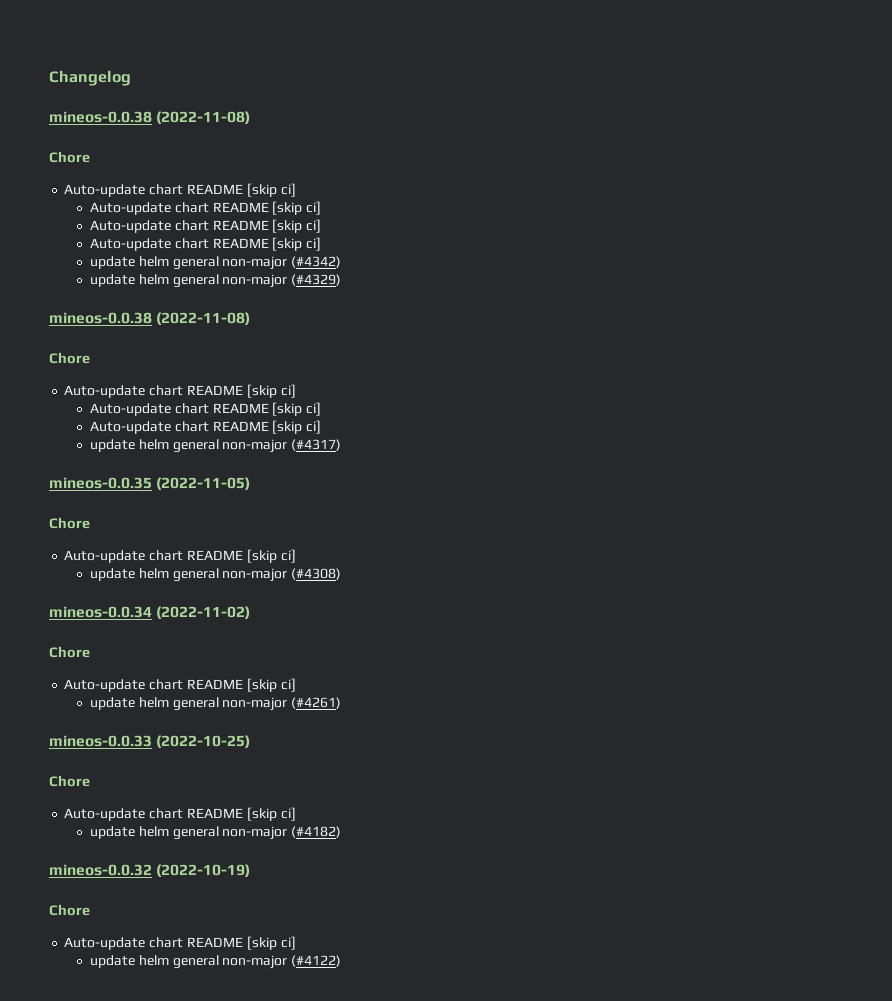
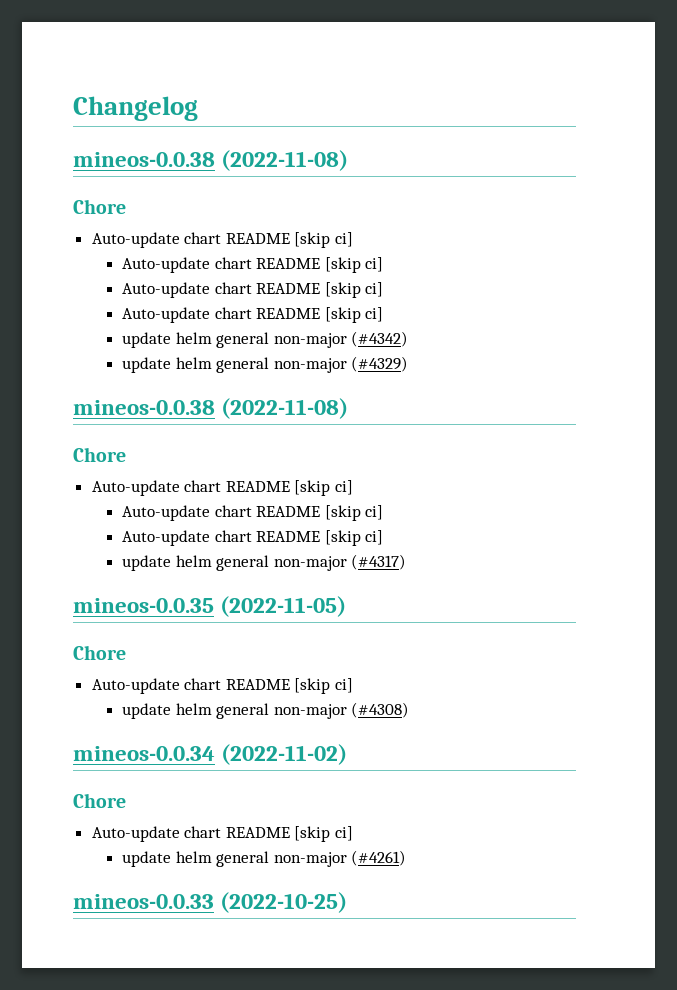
[49,775,90,787] [64,807,296,821] [90,826,342,840] [49,864,251,877] [49,904,90,916] [64,936,296,950] [90,955,342,969] // Chore // Auto-update chart README [skip ci] // update helm general non-major (#4182) // mineos-0.0.32 (2022-10-19) // Chore // Auto-update chart README [skip ci] // update helm general non-major (#4122) -> (348, 902) none

